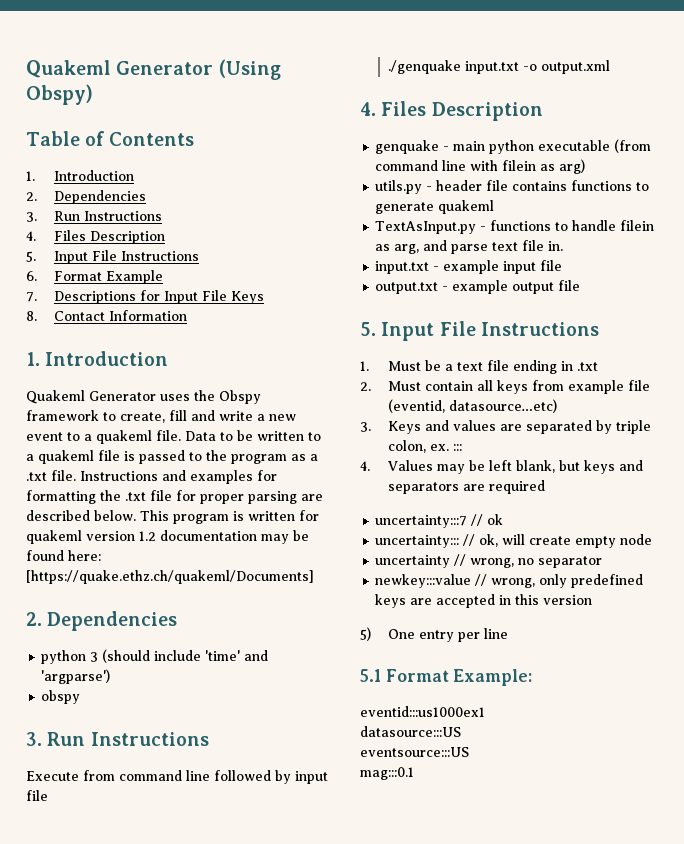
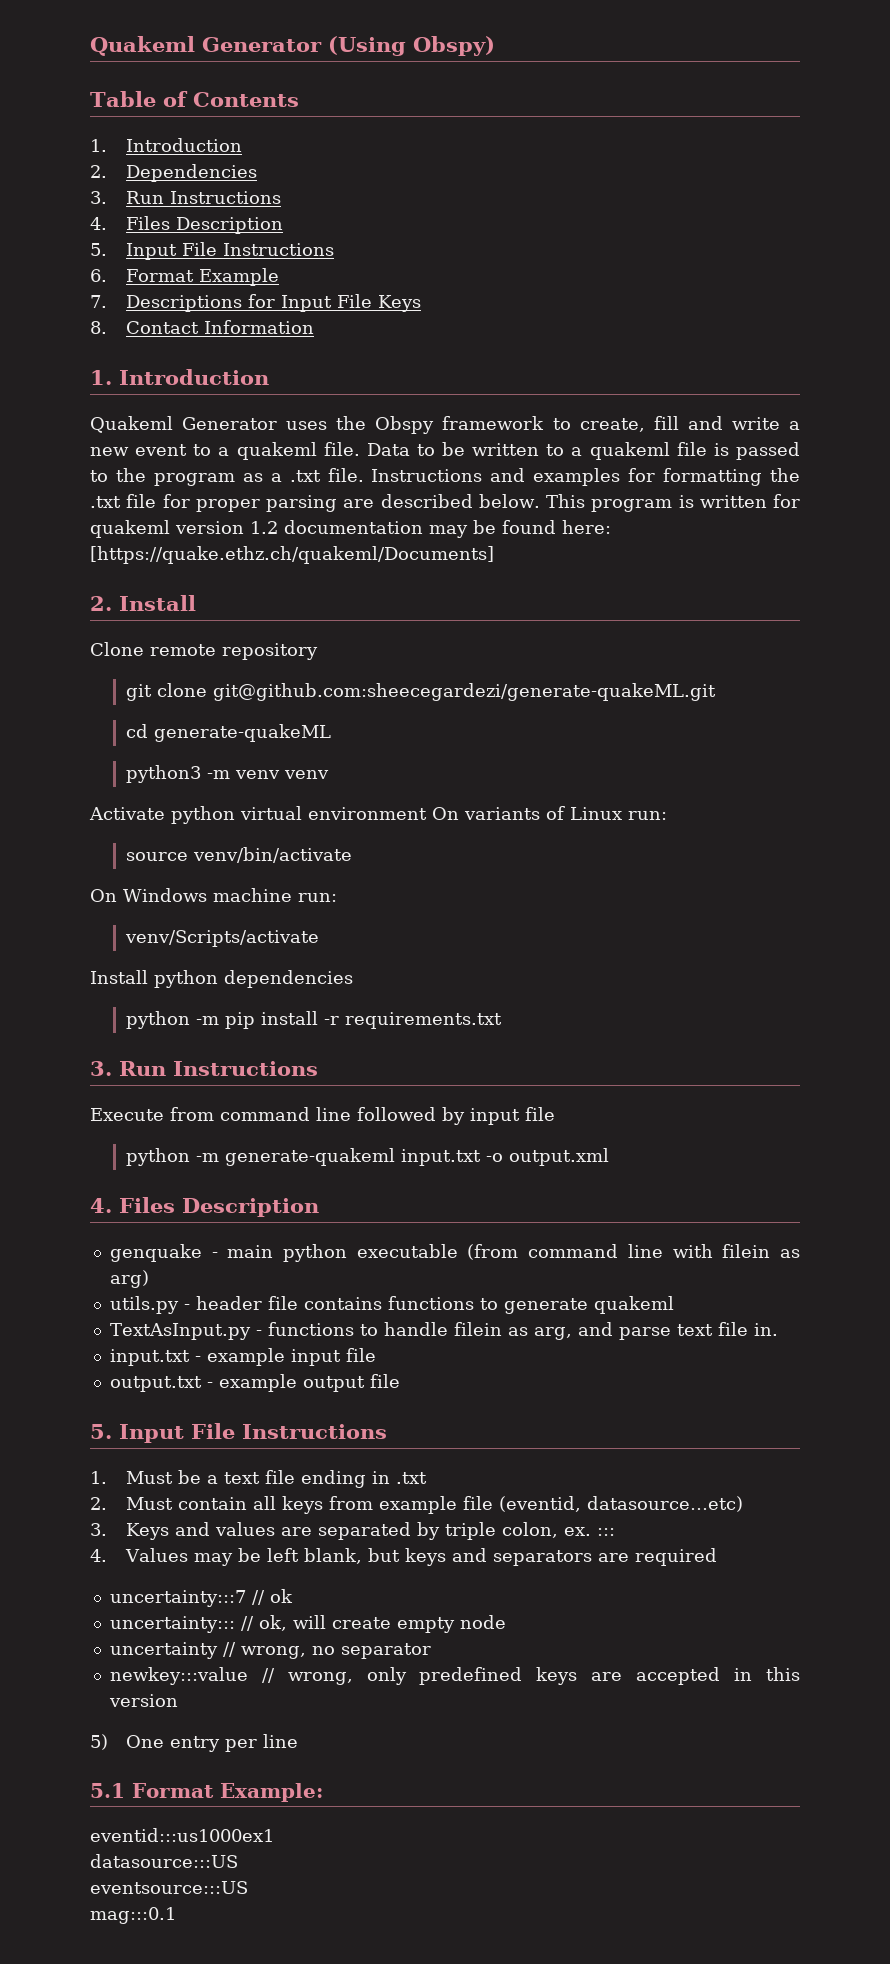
[47,611,178,631] [41,649,269,664] [41,669,111,684] [41,690,81,704] Dependencies // python 3 (should include 'time' and 'argparse') // obspy -> [119,595,196,611] [90,642,318,660] [125,683,716,701] [125,724,331,742] [125,765,329,783] [89,806,667,824] [125,847,352,863] [90,888,337,902] [124,930,319,947] [90,970,353,988] [125,1011,502,1029] Install // Clone remote repository // git clone git@github.com:sheecegardezi/generate-quakeML.git // cd generate-quakeML // python3 -m venv venv // Activate python virtual environment On variants of Linux run: // source venv/bin/activate // On Windows machine run: // venv/Scripts/activate // Install python dependencies // python -m pip install -r requirements.txt
[387,60,461,74] ./genquake -> [125,1148,395,1166] python -m generate-quakeml

